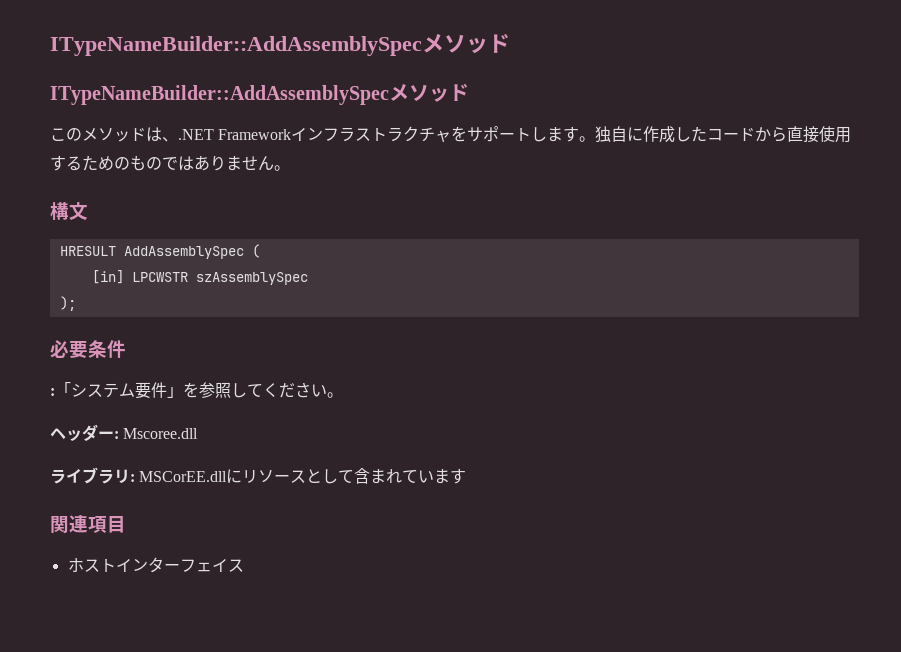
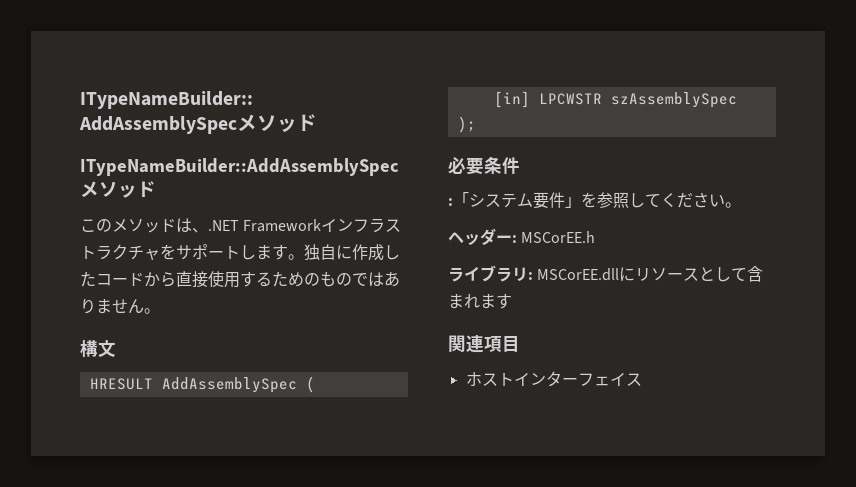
[123,428,199,439] Mscoree.dll -> [521,231,596,243] MSCorEE.h
[402,470,435,483] てい -> (480, 301) none

